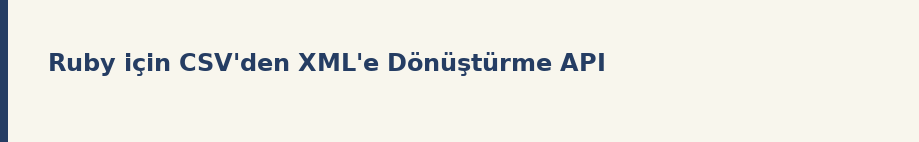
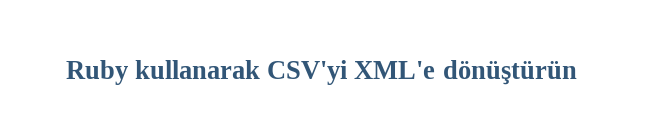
[124,52,606,76] için CSV'den XML'e Dönüştürme API -> [135,60,577,85] kullanarak CSV'yi XML'e dönüştürün

